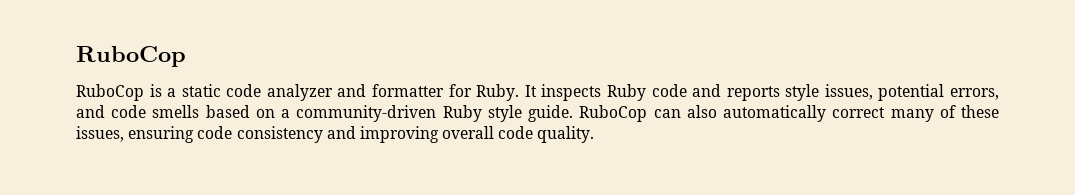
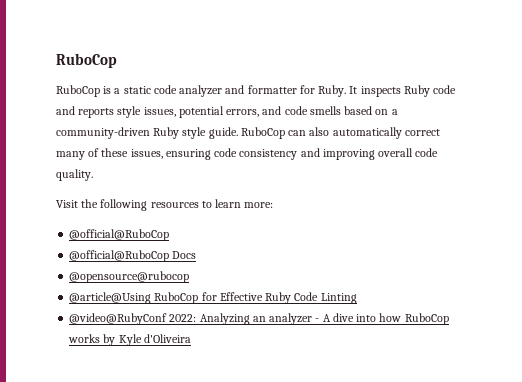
(595, 134) none -> [56,199,274,211] [69,229,170,241] [69,250,197,262] [69,271,190,283] [69,292,357,304] [69,313,449,325] [68,334,191,346] // Visit the following resources to learn more: // @official@RuboCop // @official@RuboCop Docs // @opensource@rubocop // @article@Using RuboCop for Effective Ruby Code Linting // @video@RubyConf 2022: Analyzing an analyzer - A dive into how RuboCop works by Kyle d'Oliveira

